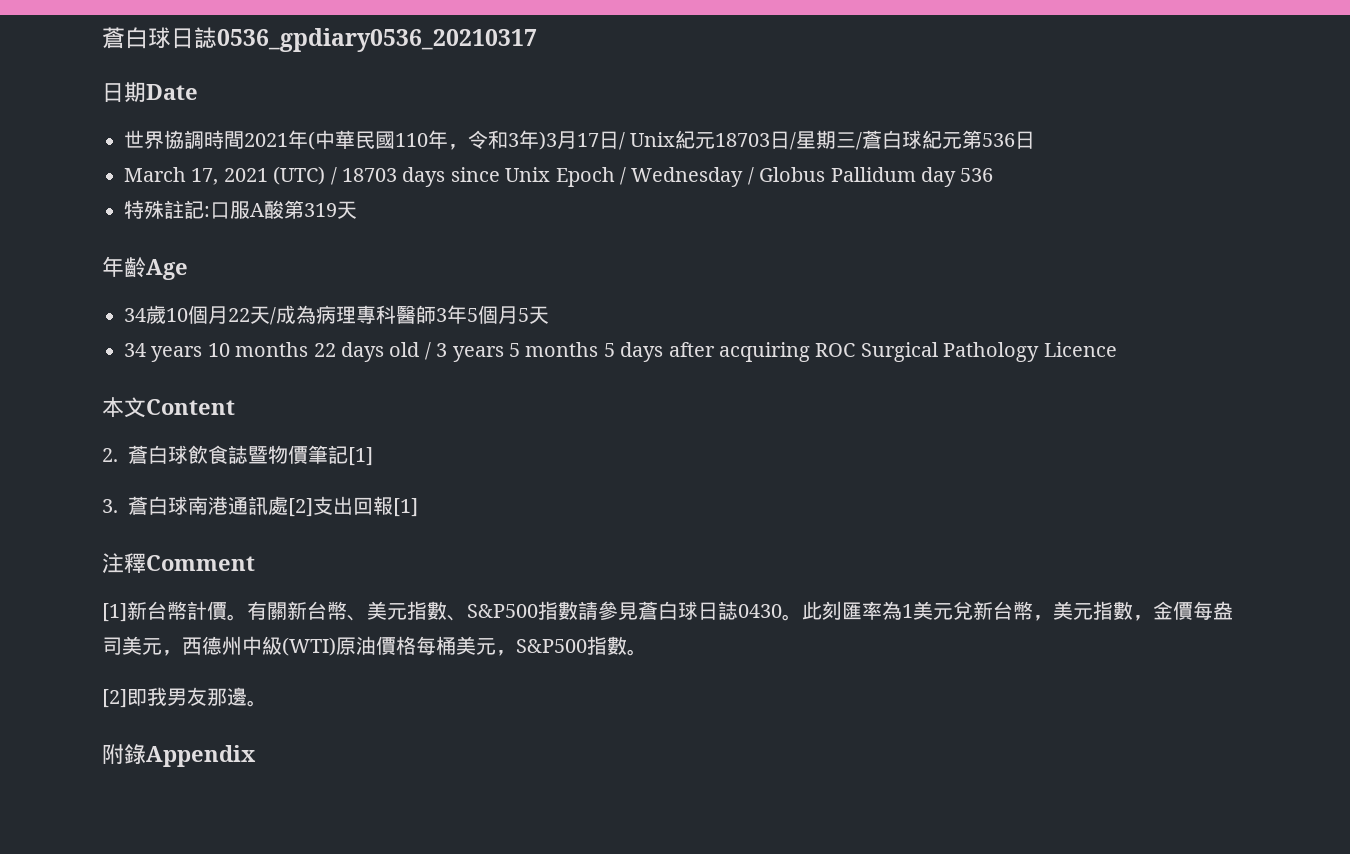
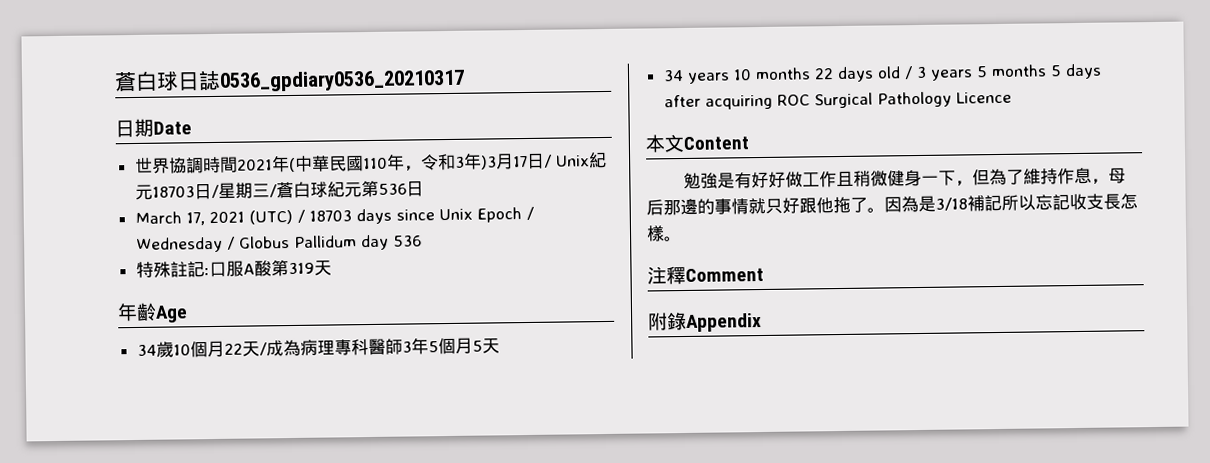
[102,445,373,466] [102,496,418,517] [102,553,255,573] [102,601,1233,622] [102,636,647,656] [102,687,267,708] 2.蒼白球飲食誌暨物價筆記[1] // 3.蒼白球南港通訊處[2]支出回報[1] // 注釋Comment // [1]新台幣計價。有關新台幣、美元指數、S&P500指數請參見蒼白球日誌0430。此刻匯率為1美元兌新台幣，美元指數，金價每盎司美元，西德州中級(WTI)原油價格每桶美元，S&P500指數。 // [2]即我男友那邊。 -> [683,167,1127,189] [646,193,1138,216] [646,225,682,242] [647,265,764,285] 勉強是有好好做工作且稍微健身一下，但為了維持作息，母后那邊的事情就只好跟他拖了。因為是3/18補記所以忘記收支長怎樣。 // 注釋Comment

